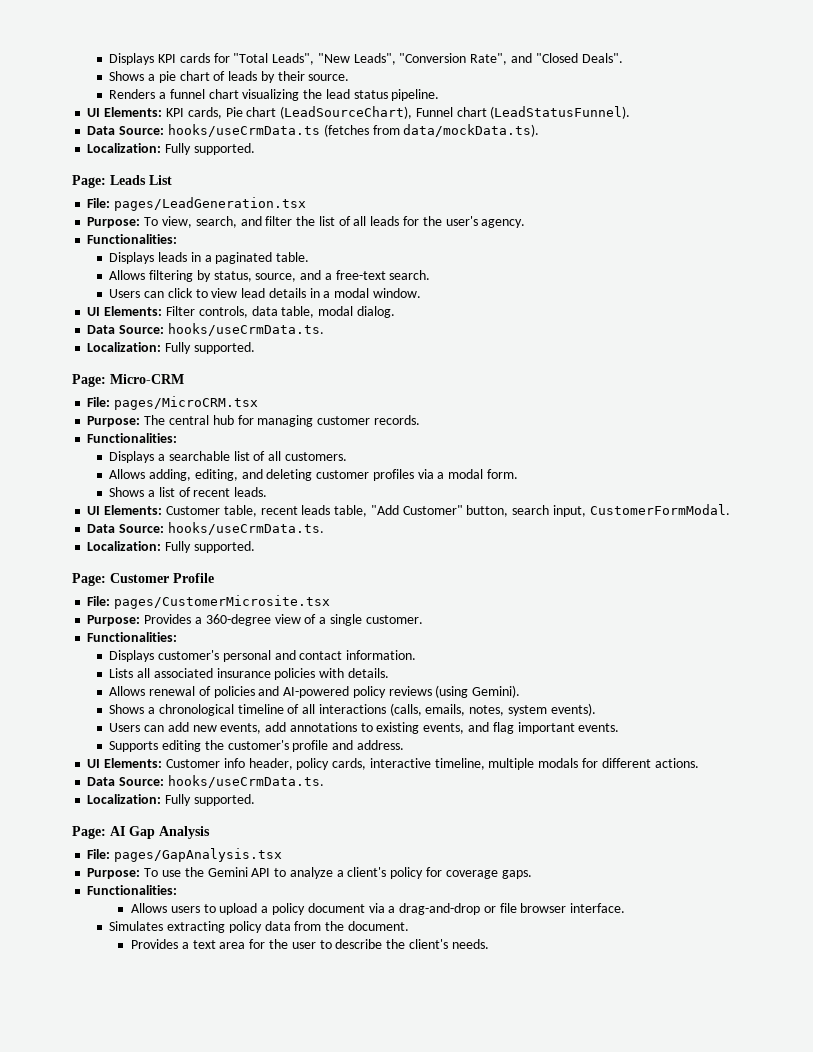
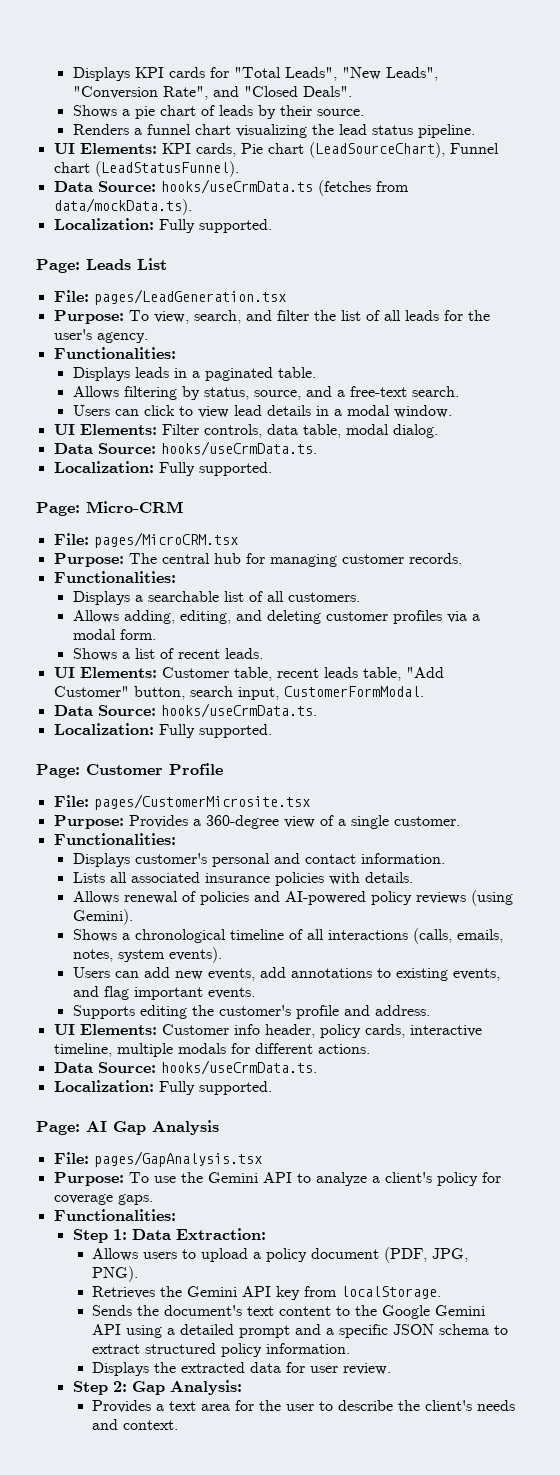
(178, 890) none -> [72,1228,266,1243] // Step 1: Data Extraction:
[368,903,626,915] [109,921,409,933] via a drag-and-drop or file browser interface. // Simulates extracting policy data from the document. -> [383,1247,468,1263] [91,1266,138,1282] [91,1286,441,1300] [91,1305,485,1319] [91,1324,508,1338] [91,1343,350,1357] [91,1362,391,1376] [72,1380,242,1395] (PDF, JPG, PNG). // Retrieves the Gemini API key from localStorage. // Sends the document's text content to the Google Gemini API using a detailed prompt and a specific JSON schema to extract structured policy information. // Displays the extracted data for user review. // Step 2: Gap Analysis:
[451,939,489,949] needs. -> [476,1400,515,1411] [91,1419,178,1430] needs and context.

